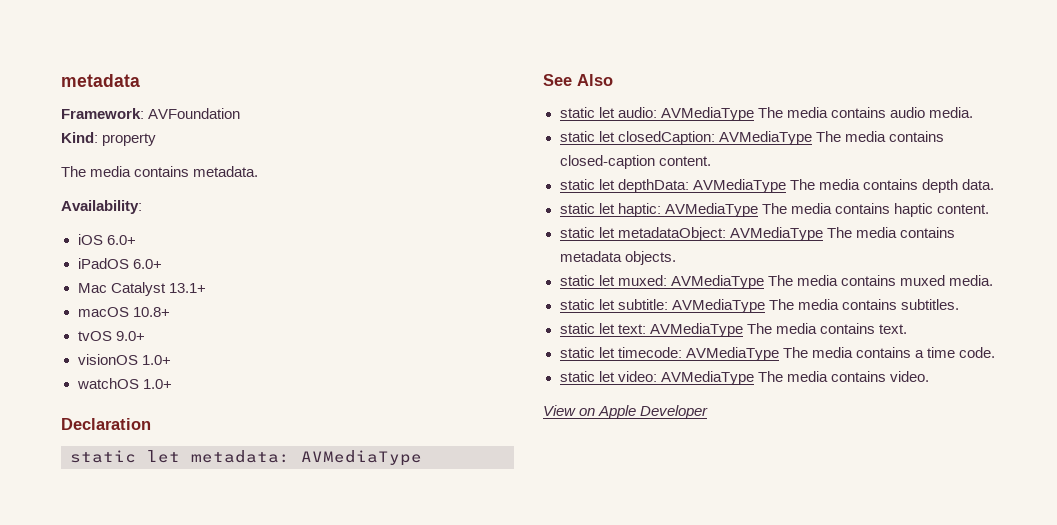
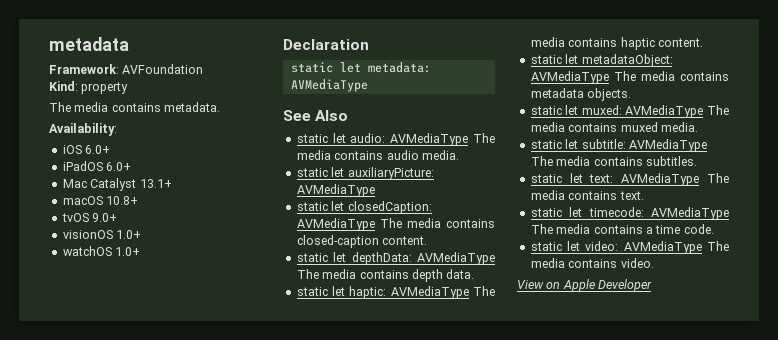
(973, 112) none -> [296,167,434,180] [296,184,375,197] // static let auxiliaryPicture: AVMediaType

